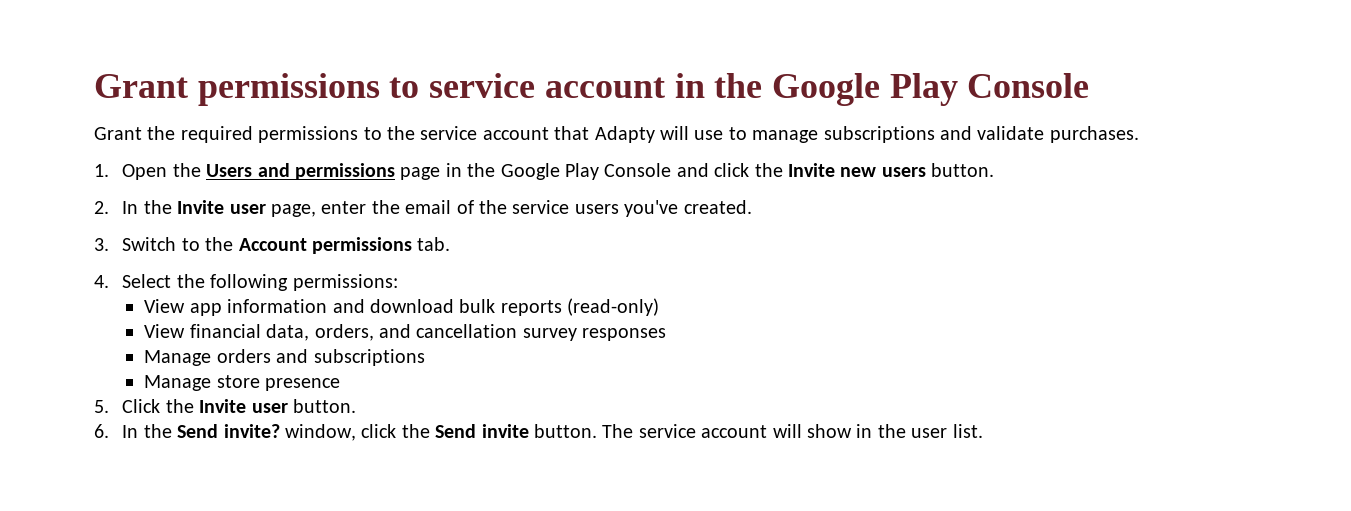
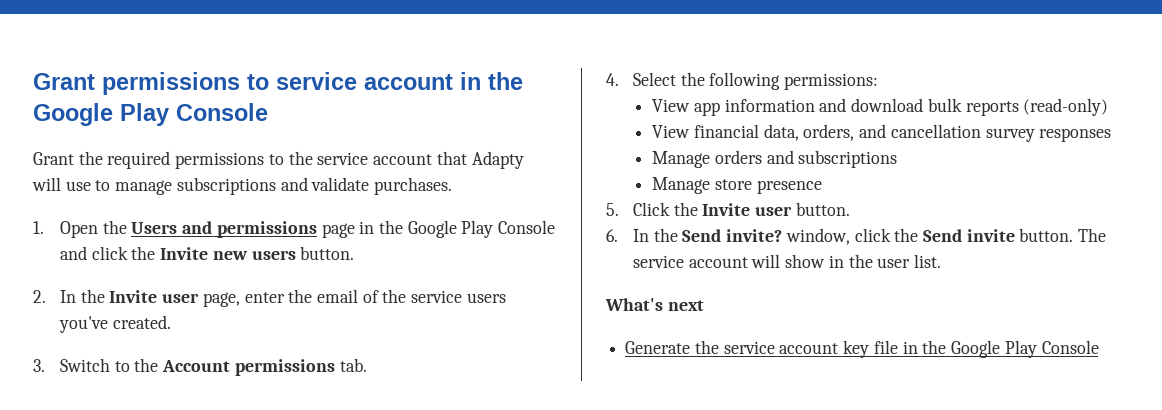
(983, 431) none -> [605,298,704,311] [625,340,1099,358] // What's next // Generate the service account key file in the Google Play Console

